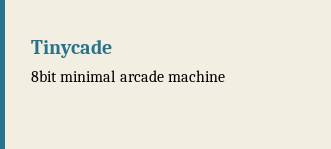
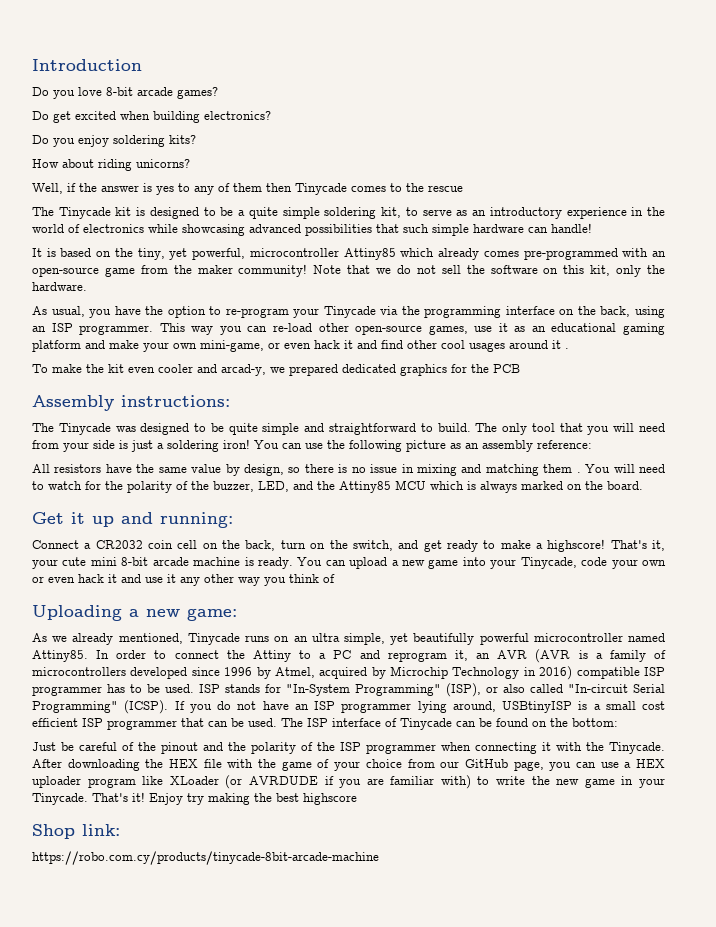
[31,39,112,58] [31,70,225,82] Tinycade // 8bit minimal arcade machine -> [32,59,142,71] [32,87,218,99] [32,111,271,123] [32,135,196,147] [32,159,190,171] [32,183,463,195] [32,207,665,219] [32,223,592,236] [32,248,667,260] [32,264,666,277] [32,282,87,291] [32,306,665,318] [32,323,665,335] [32,340,569,352] [32,364,520,376] [32,395,230,411] [32,423,666,435] [32,439,592,452] [32,464,666,476] [32,480,643,493] [32,512,233,528] [32,539,666,552] [32,557,667,569] [32,574,335,586] [32,605,237,621] [32,633,666,645] [32,649,666,663] [32,666,665,680] [32,683,665,697] [32,700,665,714] [32,718,618,730] [32,742,665,754] [32,759,666,771] [32,775,665,789] [32,792,357,805] [32,824,120,839] [32,851,379,865] Introduction // Do you love 8-bit arcade games? // Do get excited when building electronics? // Do you enjoy soldering kits? // How about riding unicorns? // Well, if the answer is yes to any of them then Tinycade comes to the rescue // The Tinycade kit is designed to be a quite simple soldering kit, to serve as an introductory experience in the world of electronics while showcasing advanced possibilities that such simple hardware can handle! // It is based on the tiny, yet powerful, microcontroller Attiny85 which already comes pre-programmed with an open-source game from the maker community! Note that we do not sell the software on this kit, only the hardware. // As usual, you have the option to re-program your Tinycade via the programming interface on the back, using an ISP programmer. This way you can re-load other open-source games, use it as an educational gaming platform and make your own mini-game, or even hack it and find other cool usages around it . // To make the kit even cooler and arcad-y, we prepared dedicated graphics for the PCB // Assembly instructions: // The Tinycade was designed to be quite simple and straightforward to build. The only tool that you will need from your side is just a soldering iron! You can use the following picture as an assembly reference: // All resistors have the same value by design, so there is no issue in mixing and matching them . You will need to watch for the polarity of the buzzer, LED, and the Attiny85 MCU which is always marked on the board. // Get it up and running: // Connect a CR2032 coin cell on the back, turn on the switch, and get ready to make a highscore! That's it, your cute mini 8-bit arcade machine is ready. You can upload a new game into your Tinycade, code your own or even hack it and use it any other way you think of // Uploading a new game: // As we already mentioned, Tinycade runs on an ultra simple, yet beautifully powerful microcontroller named Attiny85. In order to connect the Attiny to a PC and reprogram it, an AVR (AVR is a family of microcontrollers developed since 1996 by Atmel, acquired by Microchip Technology in 2016) compatible ISP programmer has to be used. ISP stands for "In-System Programming" (ISP), or also called "In-circuit Serial Programming" (ICSP). If you do not have an ISP programmer lying around, USBtinyISP is a small cost efficient ISP programmer that can be used. The ISP interface of Tinycade can be found on the bottom: // Just be careful of the pinout and the polarity of the ISP programmer when connecting it with the Tinycade. After downloading the HEX file with the game of your choice from our GitHub page, you can use a HEX uploader program like XLoader (or AVRDUDE if you are familiar with) to write the new game in your Tinycade. That's it! Enjoy try making the best highscore // Shop link: // https://robo.com.cy/products/tinycade-8bit-arcade-machine

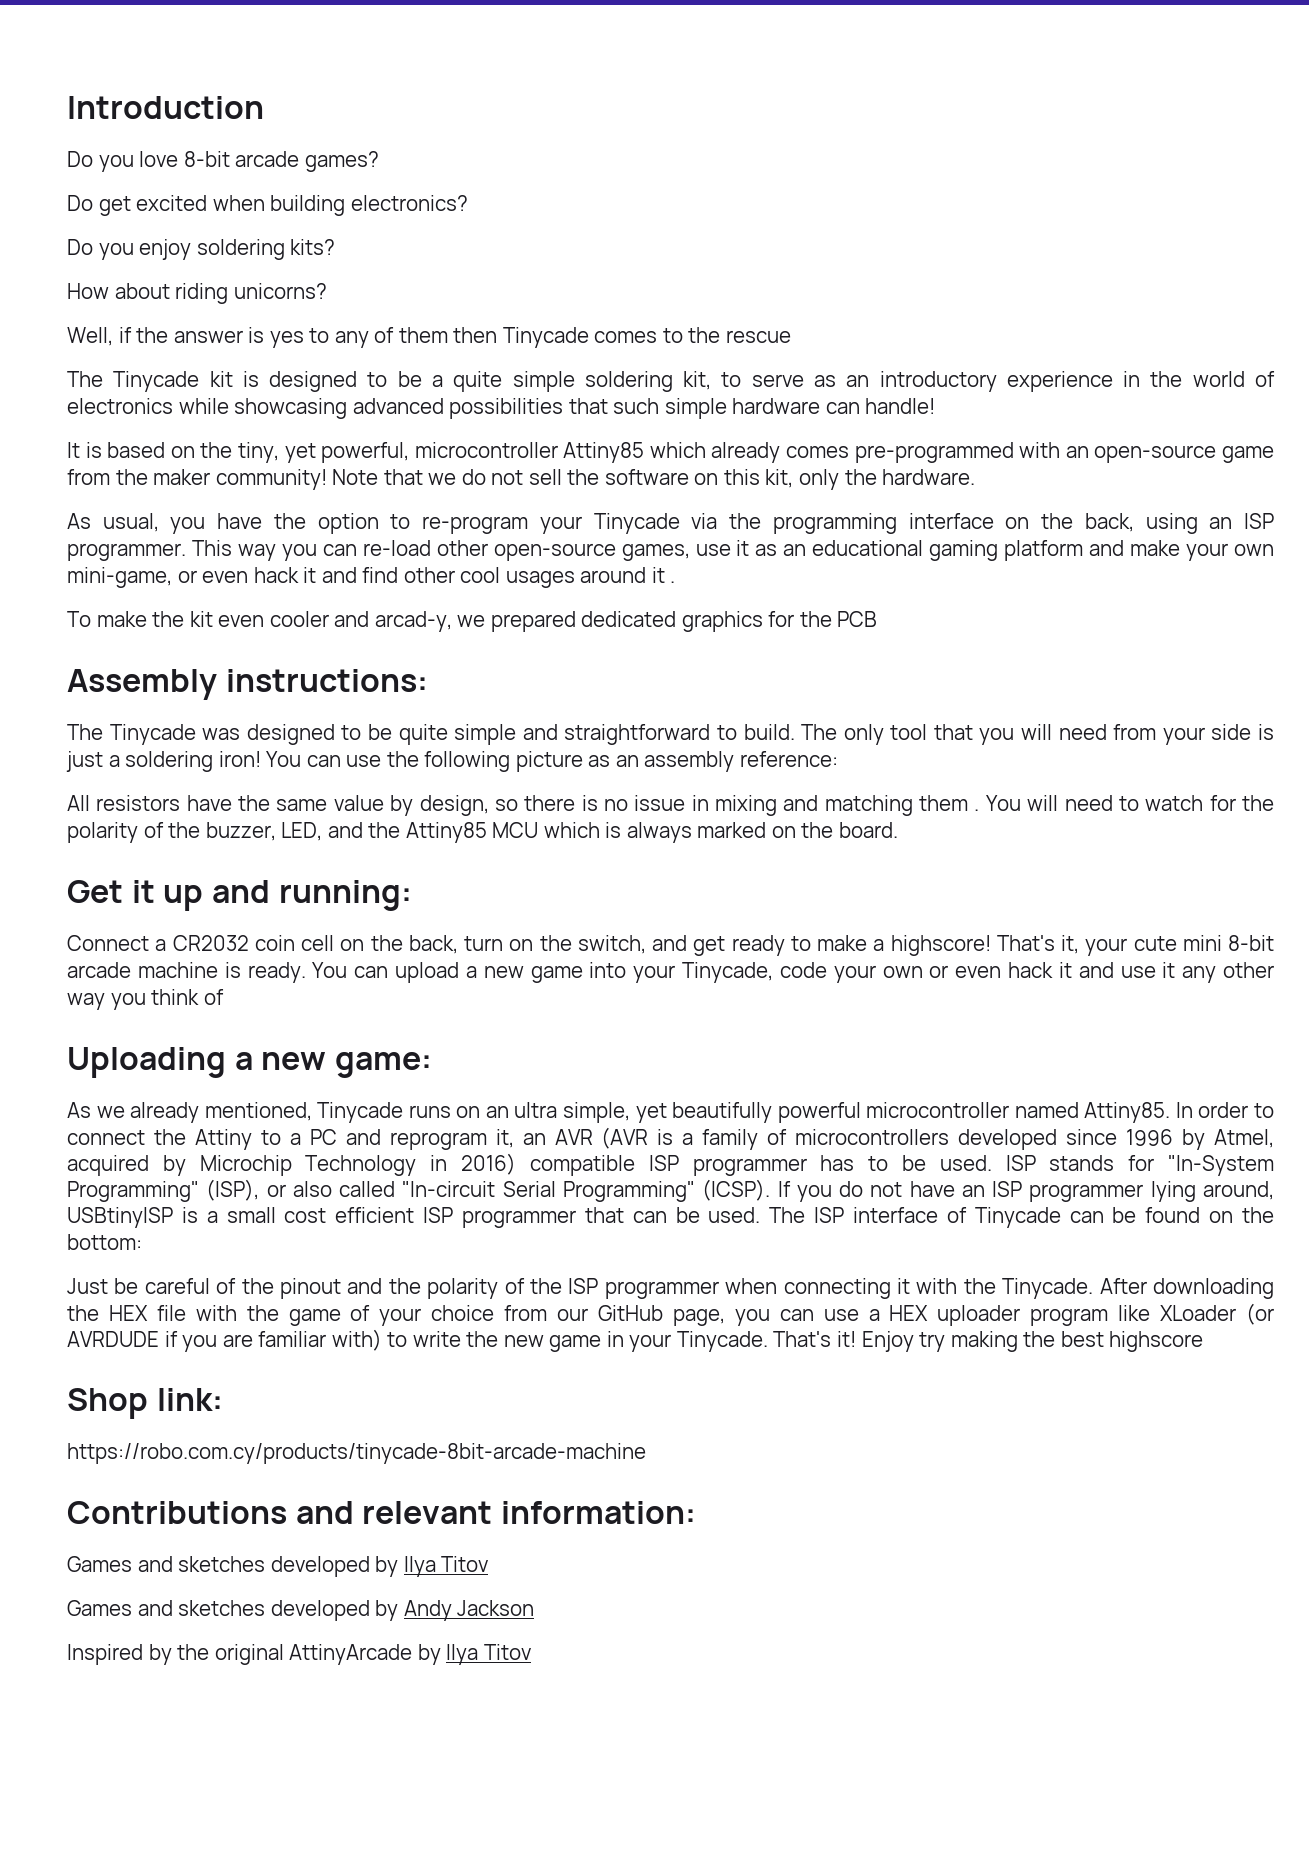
(379, 858) none -> [67,1501,696,1524] [67,1556,489,1577] [67,1600,535,1621] [67,1644,531,1665] // Contributions and relevant information: // Games and sketches developed by Ilya Titov // Games and sketches developed by Andy Jackson // Inspired by the original AttinyArcade by Ilya Titov

